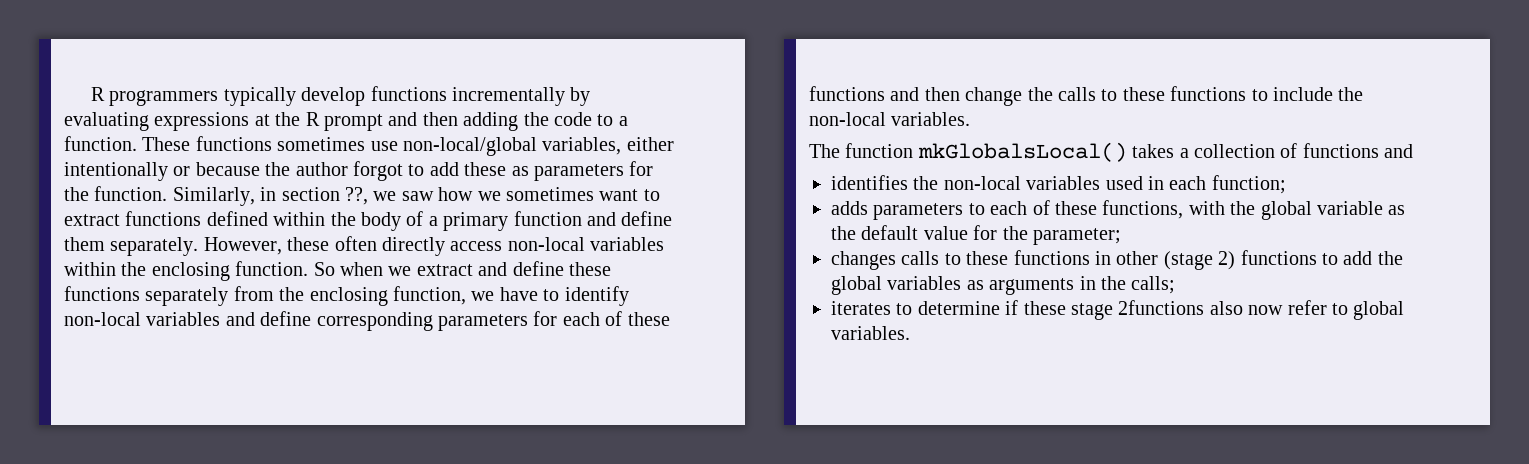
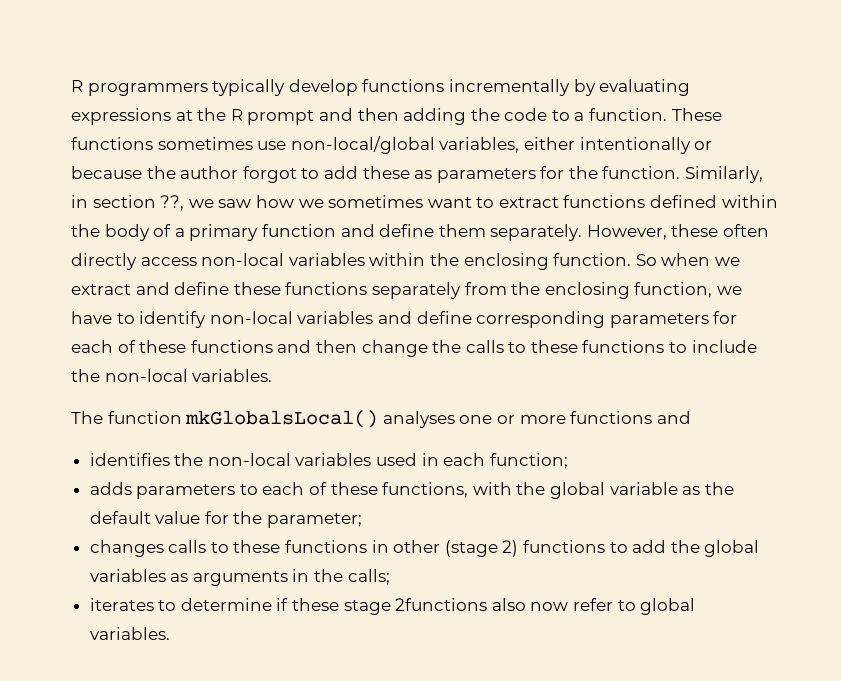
[1132,143,1298,158] takes a collection of -> [382,411,566,428] analyses one or more

